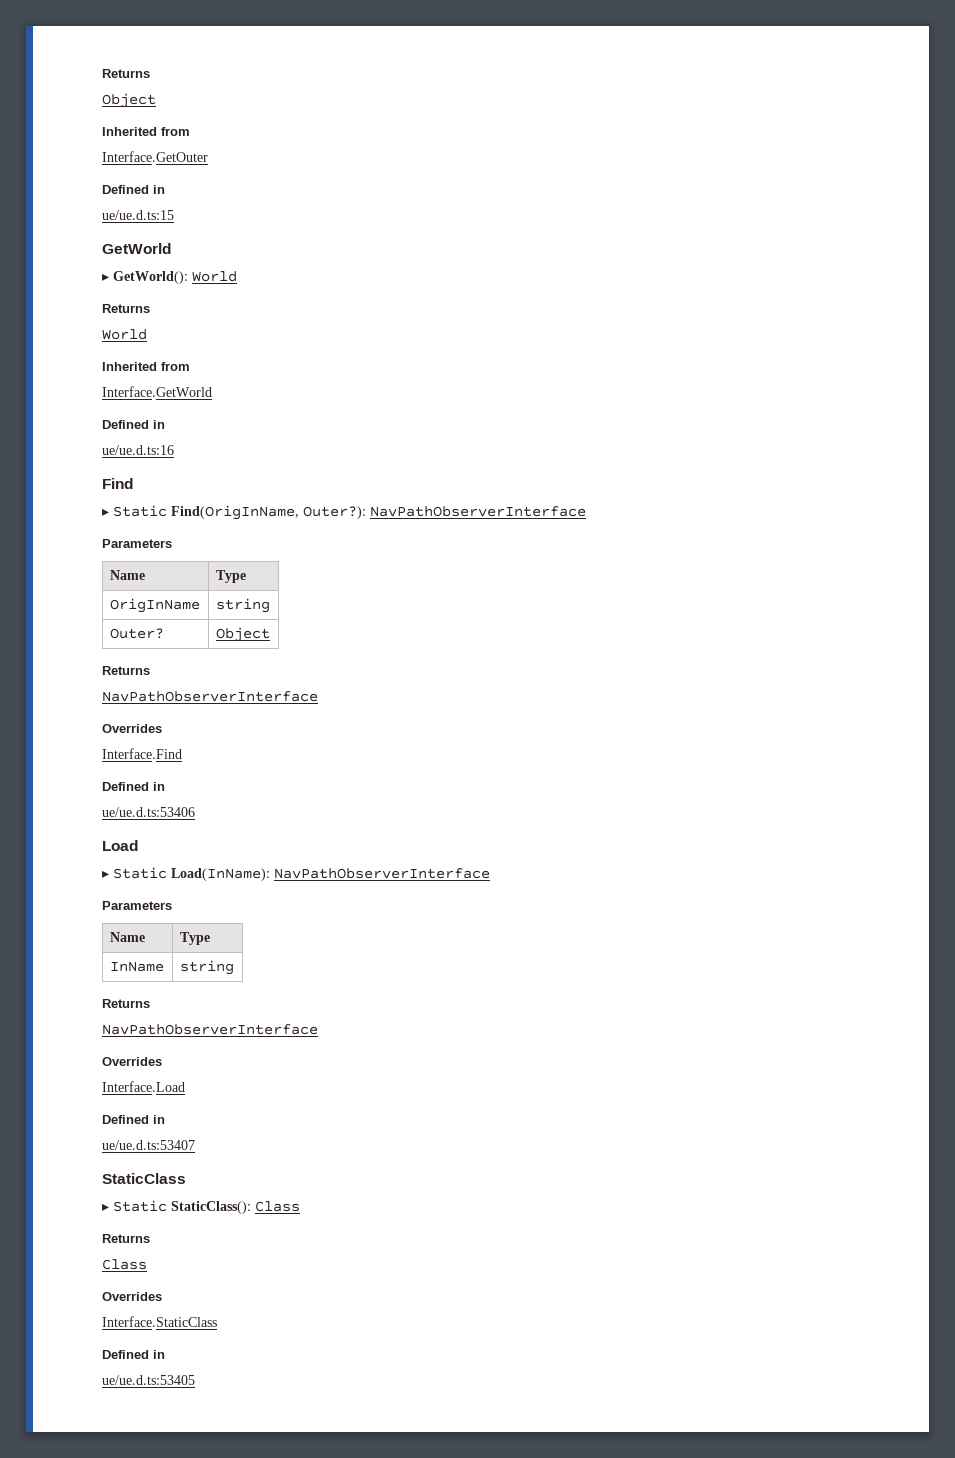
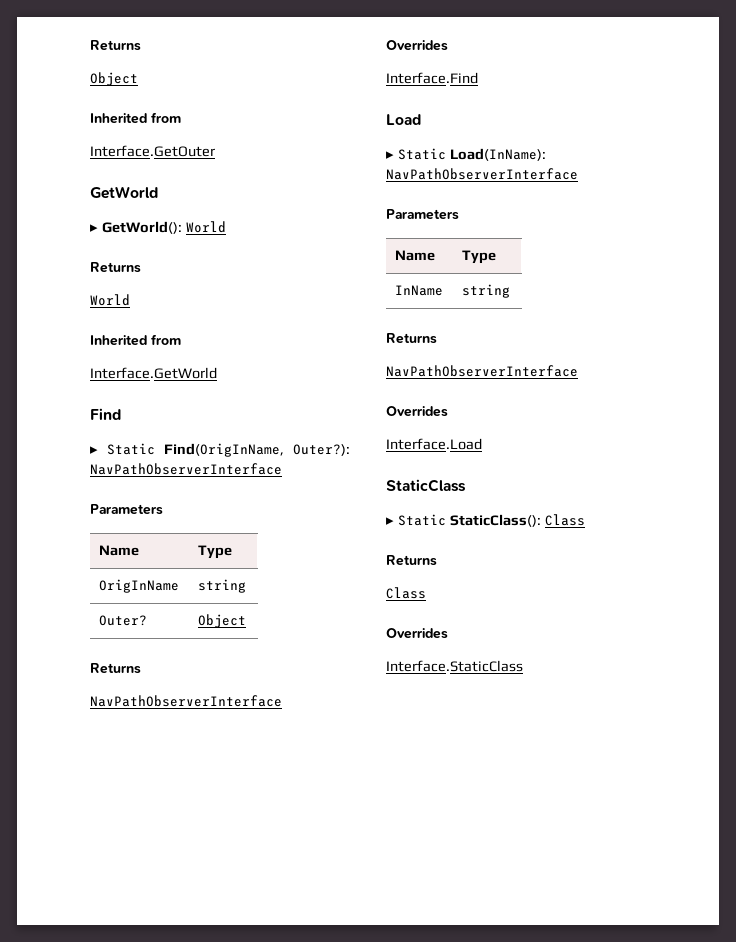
[102,185,165,194] [102,210,174,220] // Defined in // ue/ue.d.ts:15 -> (215, 151) none
[102,420,165,429] [102,445,174,455] // Defined in // ue/ue.d.ts:16 -> (217, 373) none
[102,782,165,791] [102,807,195,817] // Defined in // ue/ue.d.ts:53406 -> (478, 78) none
[102,1115,165,1124] [102,1140,195,1150] // Defined in // ue/ue.d.ts:53407 -> (482, 444) none
[102,1350,165,1359] [102,1375,195,1385] // Defined in // ue/ue.d.ts:53405 -> (523, 666) none

